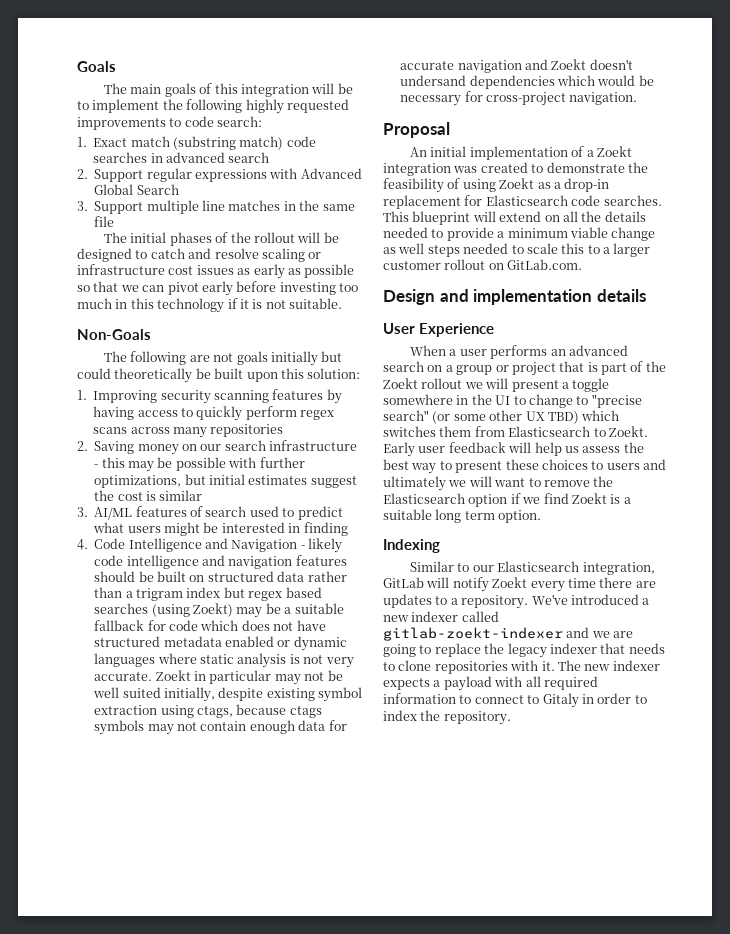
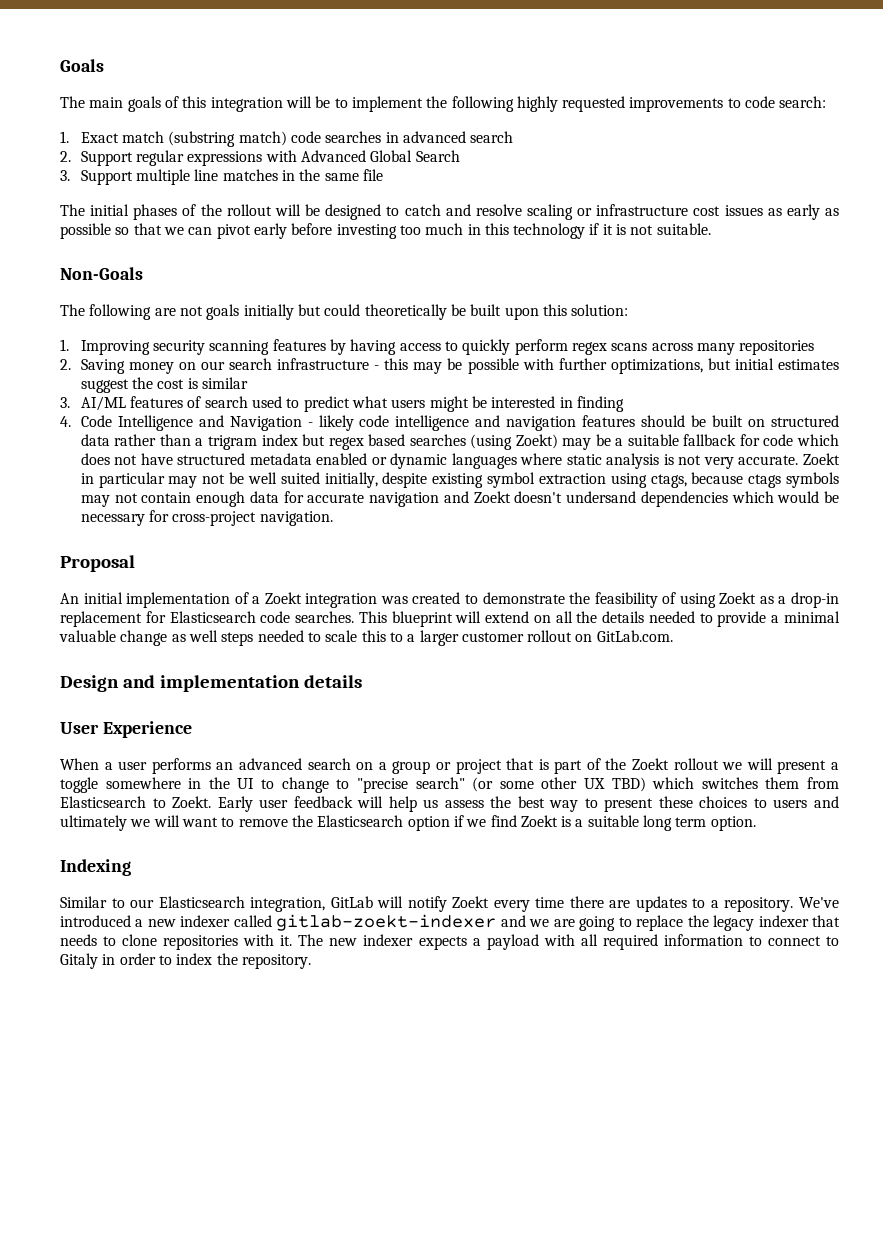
[507,227,608,238] minimum viable -> [783,611,840,623] [59,630,116,642] minimal valuable

